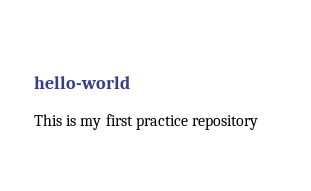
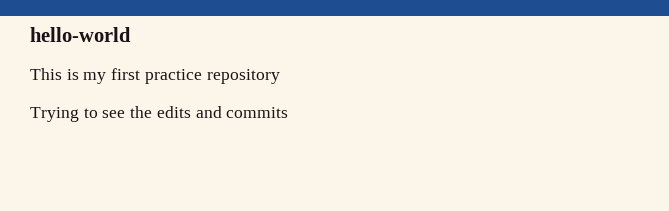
(258, 122) none -> [30,106,289,122] // Trying to see the edits and commits

